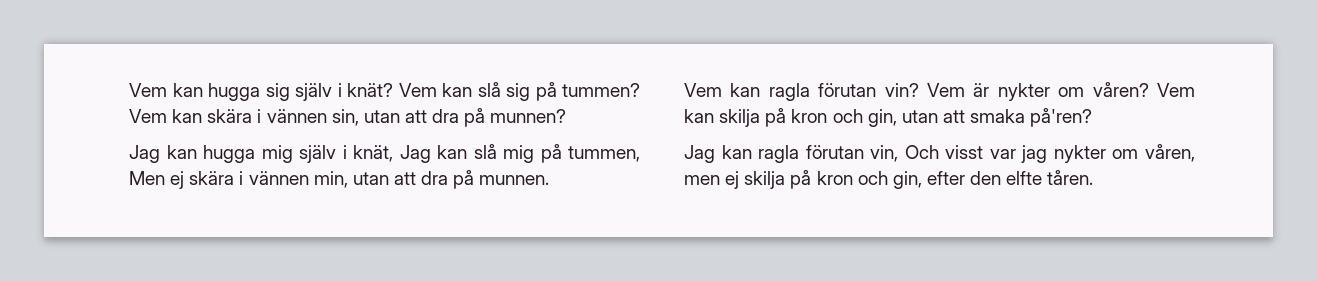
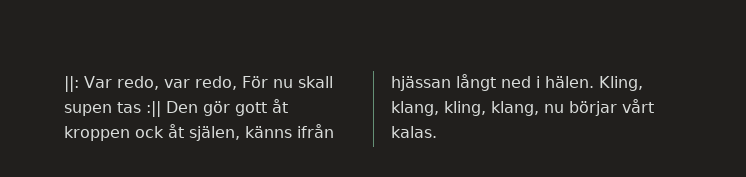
[129,82,640,101] [129,108,567,127] [129,144,640,163] [129,170,550,189] [684,82,1195,101] [684,108,1093,127] [684,144,1195,163] [684,170,1094,189] Vem kan hugga sig själv i knät? Vem kan slå sig på tummen? Vem kan skära i vännen sin, utan att dra på munnen? // Jag kan hugga mig själv i knät, Jag kan slå mig på tummen, Men ej skära i vännen min, utan att dra på munnen. // Vem kan ragla förutan vin? Vem är nykter om våren? Vem kan skilja på kron och gin, utan att smaka på'ren? // Jag kan ragla förutan vin, Och visst var jag nykter om våren, men ej skilja på kron och gin, efter den elfte tåren. -> [64,76,333,92] [64,99,288,117] [64,124,334,141] [391,74,643,91] [391,99,654,116] [391,126,437,138] ||: Var redo, var redo, För nu skall supen tas :|| Den gör gott åt kroppen ock åt själen, känns ifrån hjässan långt ned i hälen. Kling, klang, kling, klang, nu börjar vårt kalas.

